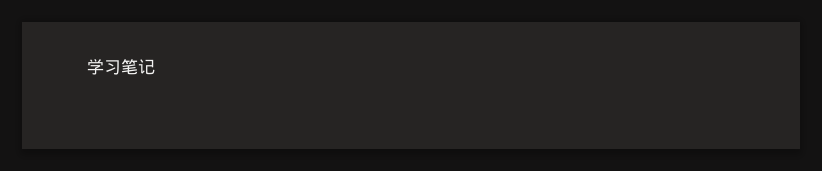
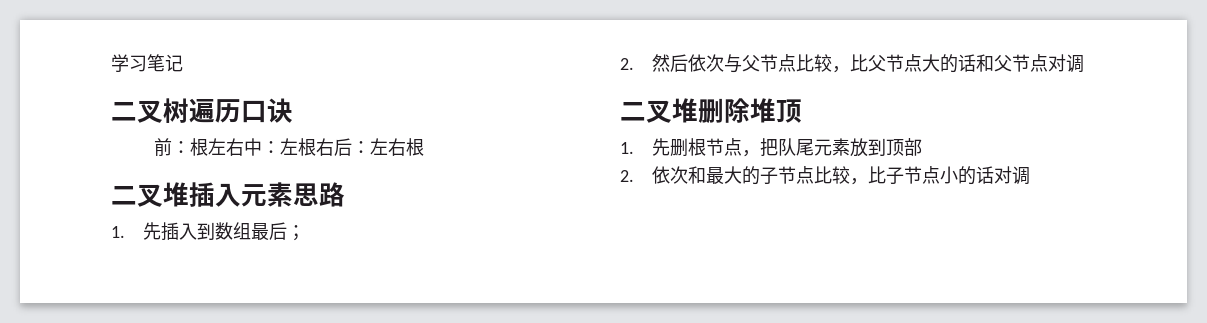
(155, 67) none -> [111,98,293,123] [153,138,424,156] [111,182,345,207] [111,222,306,241] [620,54,1085,73] [620,98,802,123] [620,138,923,157] [620,166,1031,185] // 二叉树遍历口诀 // 前：根左右中：左根右后：左右根 // 二叉堆插入元素思路 // 1.先插入到数组最后； // 2.然后依次与父节点比较，比父节点大的话和父节点对调 // 二叉堆删除堆顶 // 1.先删根节点，把队尾元素放到顶部 // 2.依次和最大的子节点比较，比子节点小的话对调

